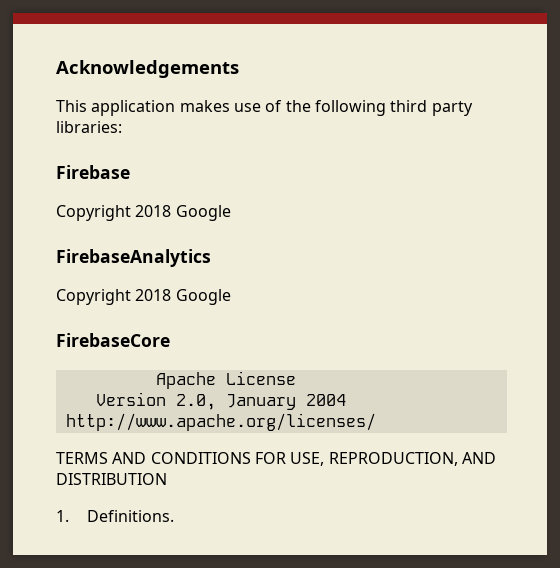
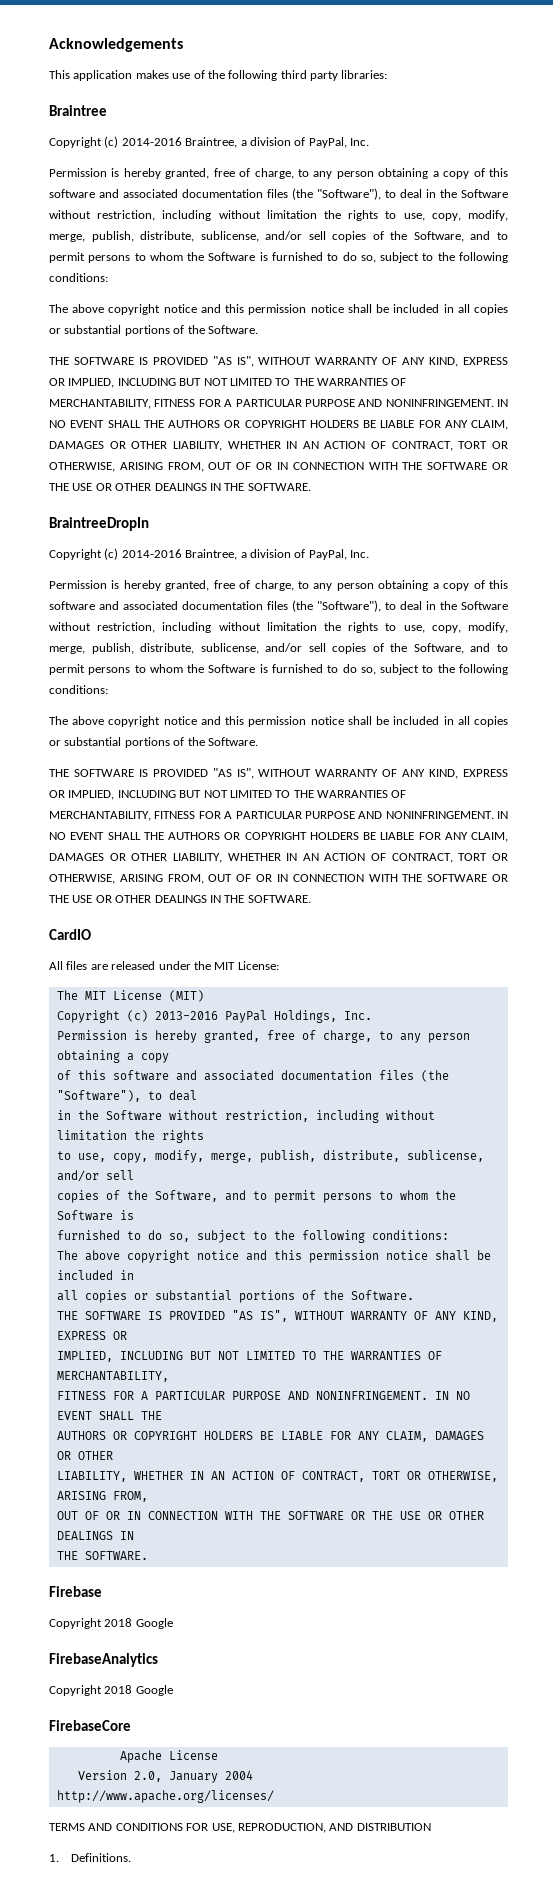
(122, 127) none -> [49,105,107,116] [49,136,369,148] [49,168,509,179] [49,188,508,200] [49,210,508,221] [49,231,509,242] [49,252,508,263] [49,273,108,282] [49,304,508,315] [49,325,258,336] [49,356,509,367] [49,378,407,388] [49,399,508,409] [49,420,508,430] [49,441,508,451] [49,462,508,472] [49,483,311,491] [49,517,149,531] [49,548,369,560] [49,580,509,591] [49,600,508,612] [49,622,508,633] [49,643,509,654] [49,664,508,675] [49,685,108,694] [49,716,508,727] [49,737,258,748] [49,768,509,779] [49,790,407,800] [49,811,508,821] [49,832,508,842] [49,853,508,863] [49,874,508,884] [49,895,311,903] [49,929,91,940] [49,961,279,970] [56,990,204,1002] [56,1010,372,1023] [56,1030,470,1043] [56,1050,169,1063] [56,1070,449,1082] [56,1090,197,1102] [56,1110,435,1123] [56,1130,204,1143] [56,1150,484,1163] [56,1170,134,1182] [56,1190,456,1203] [56,1210,134,1221] [56,1230,449,1243] [56,1250,491,1263] [56,1270,134,1280] [56,1290,414,1303] [56,1310,498,1322] [56,1331,127,1340] [56,1351,442,1362] [56,1371,169,1382] [56,1391,470,1400] [56,1411,162,1420] [56,1431,484,1442] [56,1451,113,1460] [56,1471,498,1482] [56,1491,148,1502] [56,1511,484,1520] [56,1531,134,1540] [56,1551,148,1560] // Braintree // Copyright (c) 2014-2016 Braintree, a division of PayPal, Inc. // Permission is hereby granted, free of charge, to any person obtaining a copy of this software and associated documentation files (the "Software"), to deal in the Software without restriction, including without limitation the rights to use, copy, modify, merge, publish, distribute, sublicense, and/or sell copies of the Software, and to permit persons to whom the Software is furnished to do so, subject to the following conditions: // The above copyright notice and this permission notice shall be included in all copies or substantial portions of the Software. // THE SOFTWARE IS PROVIDED "AS IS", WITHOUT WARRANTY OF ANY KIND, EXPRESS OR IMPLIED, INCLUDING BUT NOT LIMITED TO THE WARRANTIES OF MERCHANTABILITY, FITNESS FOR A PARTICULAR PURPOSE AND NONINFRINGEMENT. IN NO EVENT SHALL THE AUTHORS OR COPYRIGHT HOLDERS BE LIABLE FOR ANY CLAIM, DAMAGES OR OTHER LIABILITY, WHETHER IN AN ACTION OF CONTRACT, TORT OR OTHERWISE, ARISING FROM, OUT OF OR IN CONNECTION WITH THE SOFTWARE OR THE USE OR OTHER DEALINGS IN THE SOFTWARE. // BraintreeDropIn // Copyright (c) 2014-2016 Braintree, a division of PayPal, Inc. // Permission is hereby granted, free of charge, to any person obtaining a copy of this software and associated documentation files (the "Software"), to deal in the Software without restriction, including without limitation the rights to use, copy, modify, merge, publish, distribute, sublicense, and/or sell copies of the Software, and to permit persons to whom the Software is furnished to do so, subject to the following conditions: // The above copyright notice and this permission notice shall be included in all copies or substantial portions of the Software. // THE SOFTWARE IS PROVIDED "AS IS", WITHOUT WARRANTY OF ANY KIND, EXPRESS OR IMPLIED, INCLUDING BUT NOT LIMITED TO THE WARRANTIES OF MERCHANTABILITY, FITNESS FOR A PARTICULAR PURPOSE AND NONINFRINGEMENT. IN NO EVENT SHALL THE AUTHORS OR COPYRIGHT HOLDERS BE LIABLE FOR ANY CLAIM, DAMAGES OR OTHER LIABILITY, WHETHER IN AN ACTION OF CONTRACT, TORT OR OTHERWISE, ARISING FROM, OUT OF OR IN CONNECTION WITH THE SOFTWARE OR THE USE OR OTHER DEALINGS IN THE SOFTWARE. // CardIO // All files are released under the MIT License: // The MIT License (MIT) // Copyright (c) 2013-2016 PayPal Holdings, Inc. // Permission is hereby granted, free of charge, to any person obtaining a copy // of this software and associated documentation files (the "Software"), to deal // in the Software without restriction, including without limitation the rights // to use, copy, modify, merge, publish, distribute, sublicense, and/or sell // copies of the Software, and to permit persons to whom the Software is // furnished to do so, subject to the following conditions: // The above copyright notice and this permission notice shall be included in // all copies or substantial portions of the Software. // THE SOFTWARE IS PROVIDED "AS IS", WITHOUT WARRANTY OF ANY KIND, EXPRESS OR // IMPLIED, INCLUDING BUT NOT LIMITED TO THE WARRANTIES OF MERCHANTABILITY, // FITNESS FOR A PARTICULAR PURPOSE AND NONINFRINGEMENT. IN NO EVENT SHALL THE // AUTHORS OR COPYRIGHT HOLDERS BE LIABLE FOR ANY CLAIM, DAMAGES OR OTHER // LIABILITY, WHETHER IN AN ACTION OF CONTRACT, TORT OR OTHERWISE, ARISING FROM, // OUT OF OR IN CONNECTION WITH THE SOFTWARE OR THE USE OR OTHER DEALINGS IN // THE SOFTWARE.

